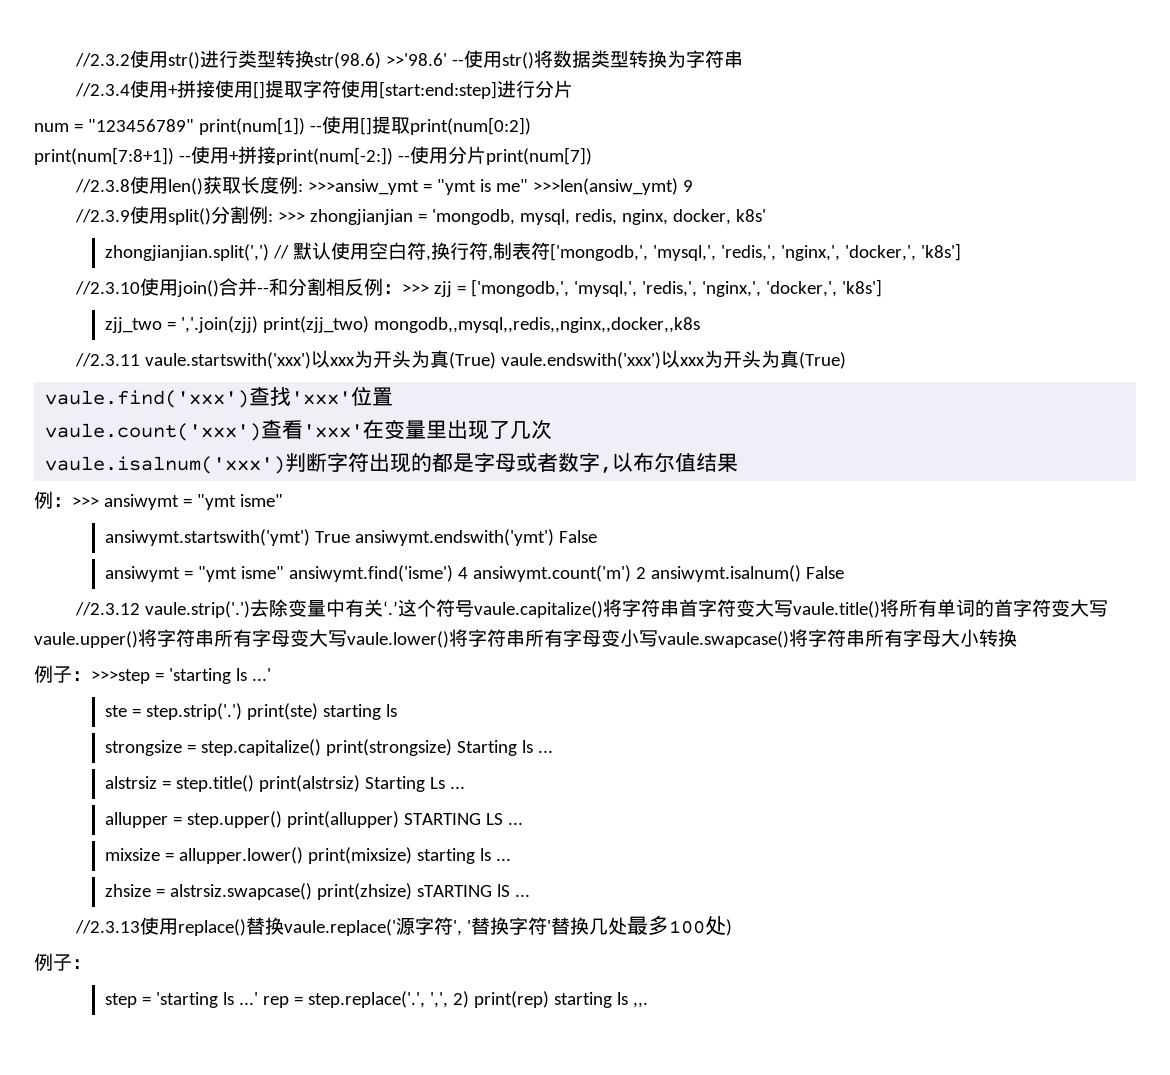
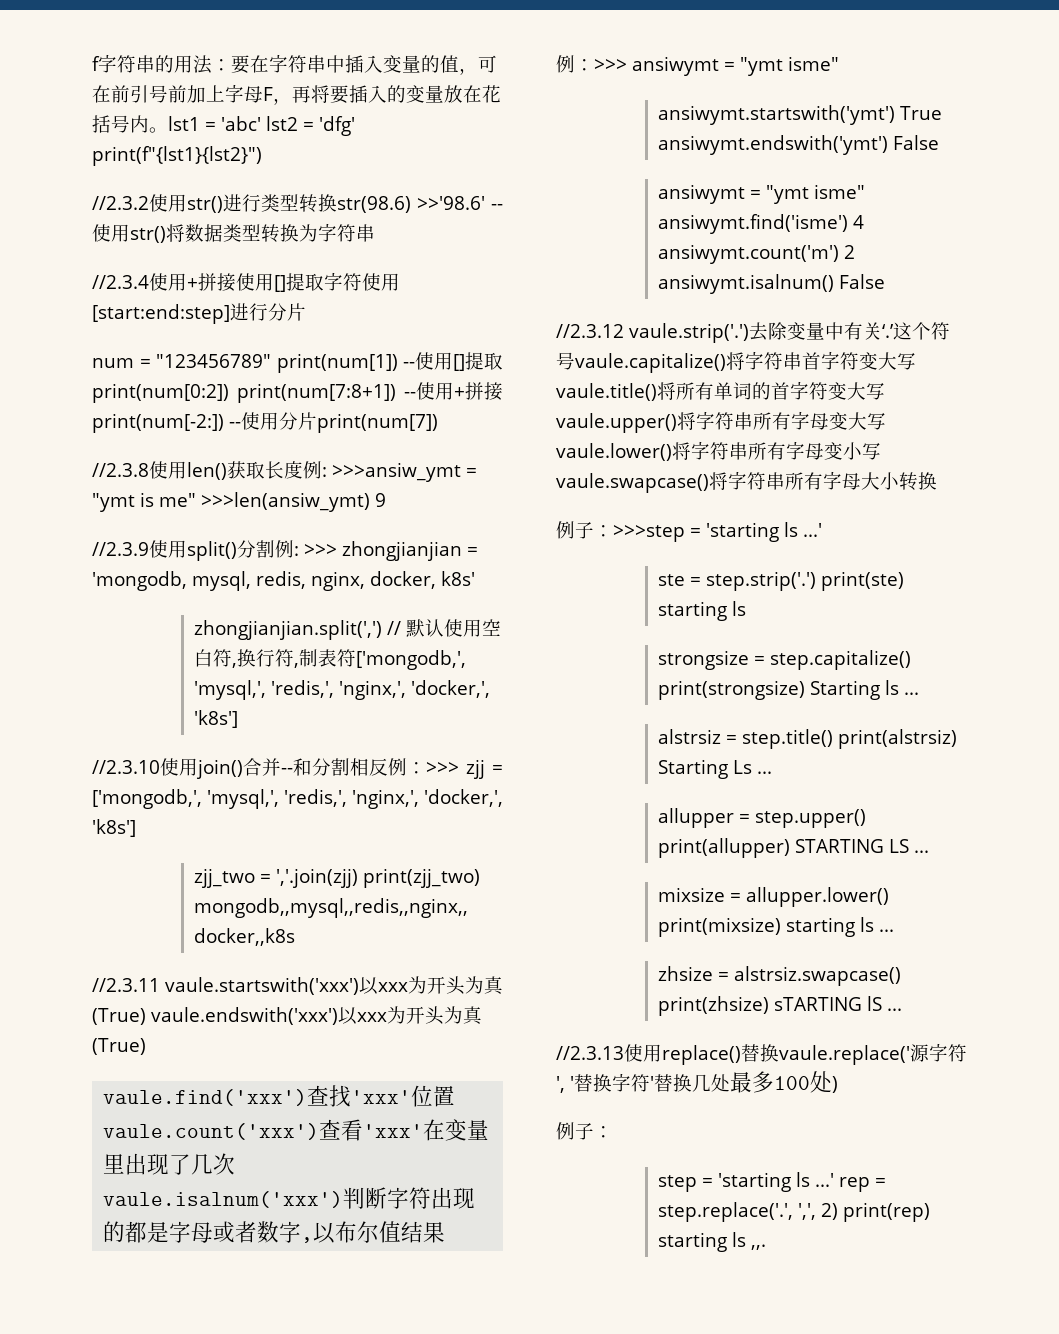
(75, 60) none -> [92,54,497,75] [92,84,501,105] [92,115,355,136] [92,146,262,166] f字符串的用法：要在字符串中插入变量的值，可在前引号前加上字母F，再将要插入的变量放在花括号内。lst1 = 'abc' lst2 = 'dfg' print(f"{lst1}{lst2}") //
(531, 126) // -> (229, 393) none

